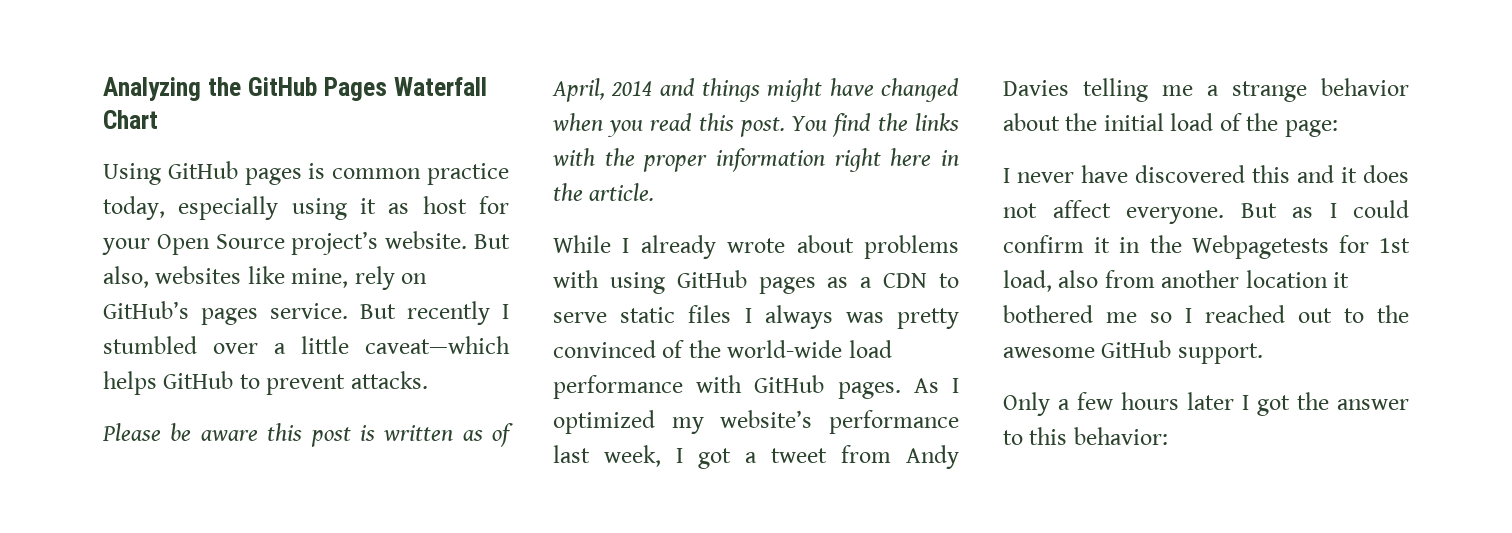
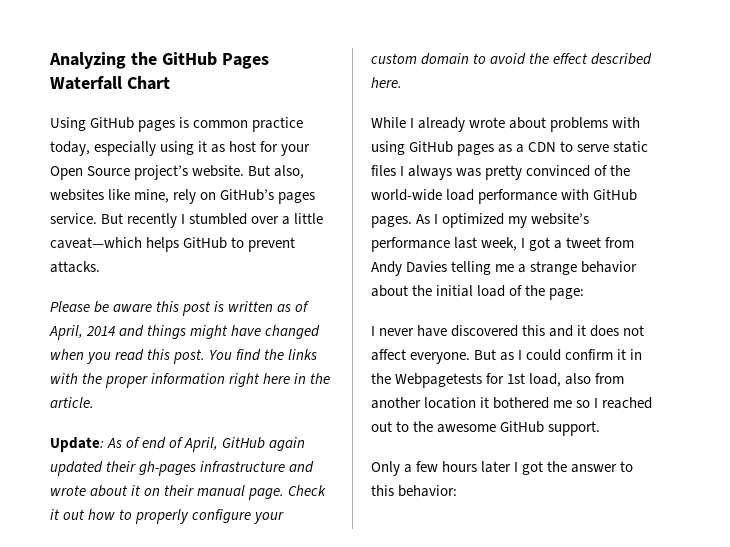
(655, 192) none -> [50,437,306,452] [50,461,315,476] [50,485,327,500] [50,509,285,524] [371,53,653,65] [371,77,402,88] // Update: As of end of April, GitHub again updated their gh-pages infrastructure and wrote about it on their manual page. Check it out how to properly configure your custom domain to avoid the effect described here.

